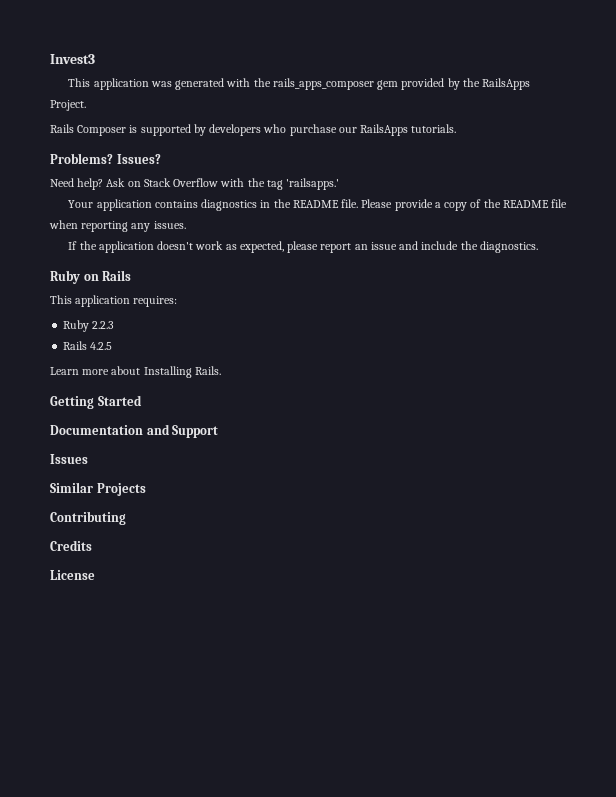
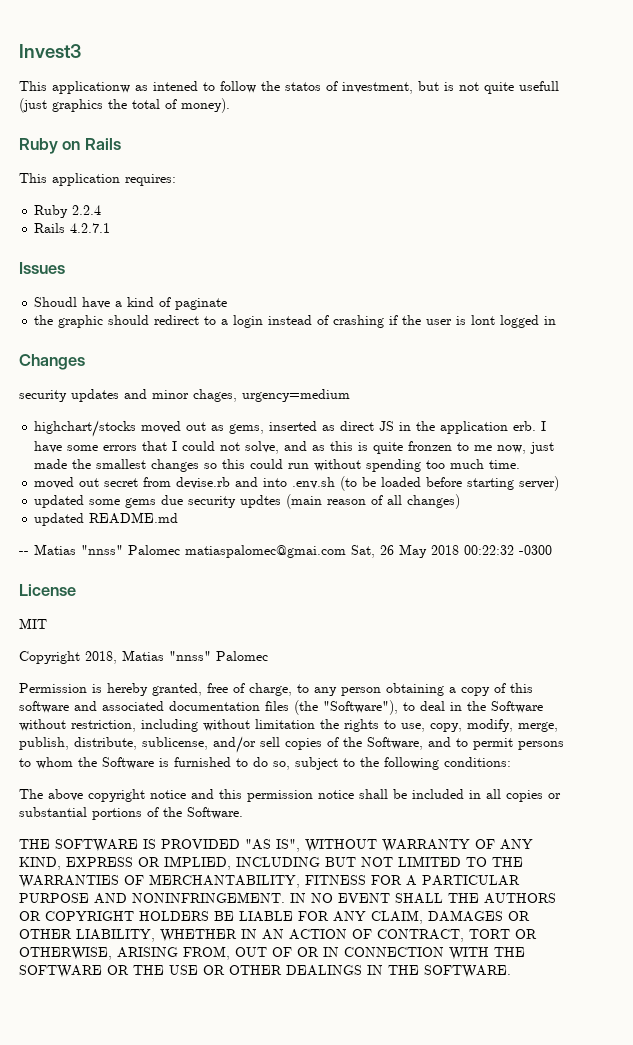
[93,78,531,90] [50,100,86,111] [50,124,457,136] [50,153,161,164] [50,178,340,190] [68,199,567,211] [49,220,186,232] [68,241,538,253] application was generated with the rails_apps_composer gem provided by the RailsApps Project. // Rails Composer is supported by developers who purchase our RailsApps tutorials. // Problems? Issues? // Need help? Ask on Stack Overflow with the tag 'railsapps.' // Your application contains diagnostics in the README file. Please provide a copy of the README file when reporting any issues. // If the application doesn't work as expected, please report an issue and include the diagnostics. -> [52,81,559,94] [19,98,230,113] applicationw as intened to follow the statos of investment, but is not quite usefull (just graphics the total of money).
[92,321,115,329] [63,341,113,350] [50,366,221,378] [50,395,142,409] [50,424,219,438] [50,454,88,464] [50,482,146,496] [50,511,126,525] [50,540,92,551] [50,570,95,580] 2.2.3 // Rails 4.2.5 // Learn more about Installing Rails. // Getting Started // Documentation and Support // Issues // Similar Projects // Contributing // Credits // License -> [72,205,102,215] [34,223,111,233] [19,262,65,274] [34,297,228,310] [34,315,557,328] [19,354,85,370] [19,389,350,402] [34,420,547,437] [34,441,555,454] [34,459,521,472] [34,476,560,491] [34,494,461,509] [34,512,179,526] [19,544,552,558] [19,584,76,596] [19,618,47,629] [19,650,268,664] [19,683,533,696] [19,700,543,715] [19,719,558,732] [19,736,564,753] [19,757,511,770] [19,789,561,802] [19,807,243,820] [19,839,533,852] [19,856,523,870] [19,874,520,888] [19,892,556,904] [19,910,530,924] [19,929,537,942] [19,946,525,960] [19,965,511,978] 2.2.4 // Rails 4.2.7.1 // Issues // Shoudl have a kind of paginate // the graphic should redirect to a login instead of crashing if the user is lont logged in // Changes // security updates and minor chages, urgency=medium // highchart/stocks moved out as gems, inserted as direct JS in the application erb. I have some errors that I could not solve, and as this is quite fronzen to me now, just made the smallest changes so this could run without spending too much time. // moved out secret from devise.rb and into .env.sh (to be loaded before starting server) // updated some gems due security updtes (main reason of all changes) // updated README.md // -- Matias "nnss" Palomec matiaspalomec@gmai.com Sat, 26 May 2018 00:22:32 -0300 // License // MIT // Copyright 2018, Matias "nnss" Palomec // Permission is hereby granted, free of charge, to any person obtaining a copy of this software and associated documentation files (the "Software"), to deal in the Software without restriction, including without limitation the rights to use, copy, modify, merge, publish, distribute, sublicense, and/or sell copies of the Software, and to permit persons to whom the Software is furnished to do so, subject to the following conditions: // The above copyright notice and this permission notice shall be included in all copies or substantial portions of the Software. // THE SOFTWARE IS PROVIDED "AS IS", WITHOUT WARRANTY OF ANY KIND, EXPRESS OR IMPLIED, INCLUDING BUT NOT LIMITED TO THE WARRANTIES OF MERCHANTABILITY, FITNESS FOR A PARTICULAR PURPOSE AND NONINFRINGEMENT. IN NO EVENT SHALL THE AUTHORS OR COPYRIGHT HOLDERS BE LIABLE FOR ANY CLAIM, DAMAGES OR OTHER LIABILITY, WHETHER IN AN ACTION OF CONTRACT, TORT OR OTHERWISE, ARISING FROM, OUT OF OR IN CONNECTION WITH THE SOFTWARE OR THE USE OR OTHER DEALINGS IN THE SOFTWARE.

